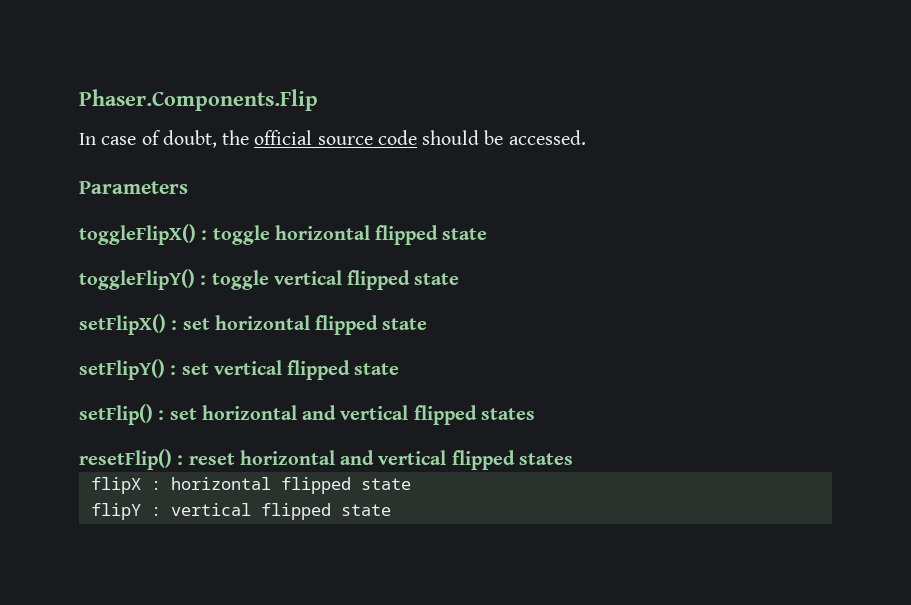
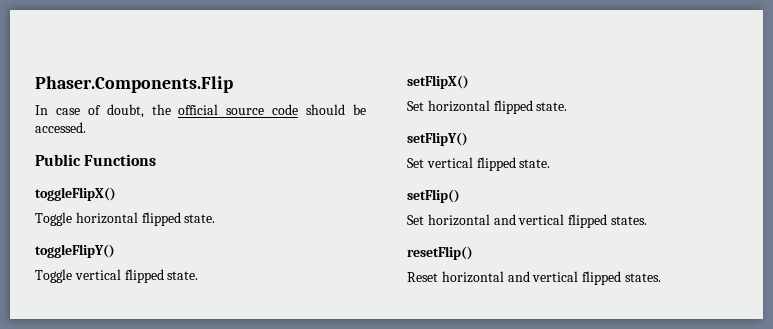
[79,181,188,194] Parameters -> [35,154,157,166] Public Functions
[201,225,488,245] : toggle horizontal flipped state -> [35,212,216,226] // Toggle horizontal flipped state.
[200,270,460,290] : toggle vertical flipped state -> [35,269,199,283] // Toggle vertical flipped state.
[171,315,428,335] : set horizontal flipped state -> [407,100,568,114] // Set horizontal flipped state.
[170,360,400,380] : set vertical flipped state -> [407,157,551,171] // Set vertical flipped state.
[158,405,535,425] : set horizontal and vertical flipped states -> [407,214,647,228] // Set horizontal and vertical flipped states.
[177,450,573,470] [90,477,411,494] [90,503,391,520] : reset horizontal and vertical flipped states // flipX : horizontal flipped state // flipY : vertical flipped state -> [407,271,661,285] // Reset horizontal and vertical flipped states.

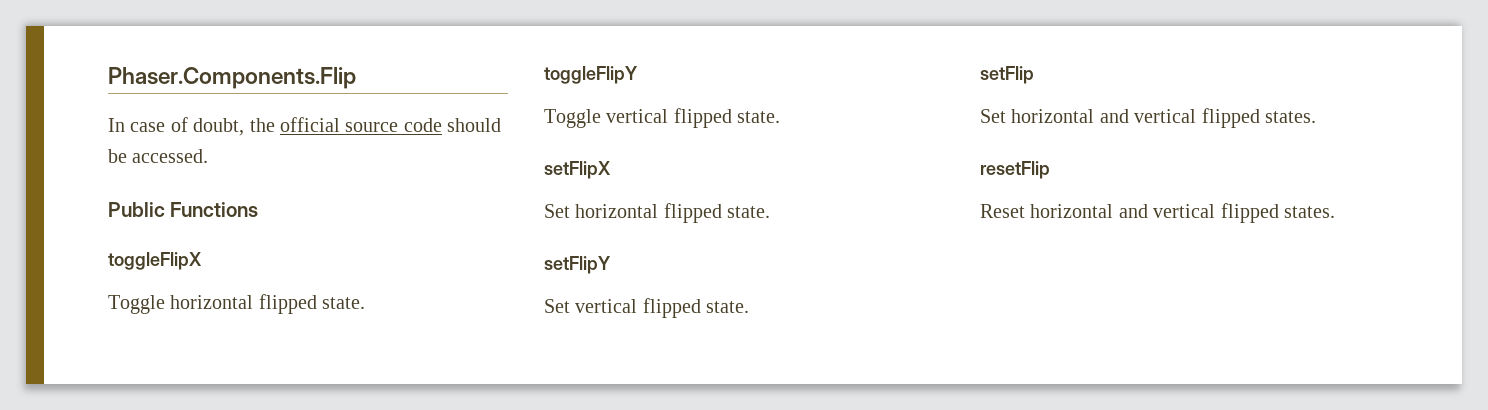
[35,187,116,201] toggleFlipX() -> [108,252,202,270] toggleFlipX
[35,244,115,258] toggleFlipY() -> [544,66,638,84] toggleFlipY
[407,75,469,89] setFlipX() -> [544,161,611,179] setFlipX
[407,132,468,146] setFlipY() -> [544,256,611,274] setFlipY
[407,189,460,203] setFlip() -> [980,66,1034,84] setFlip
[407,246,473,260] resetFlip() -> [980,161,1050,179] resetFlip

